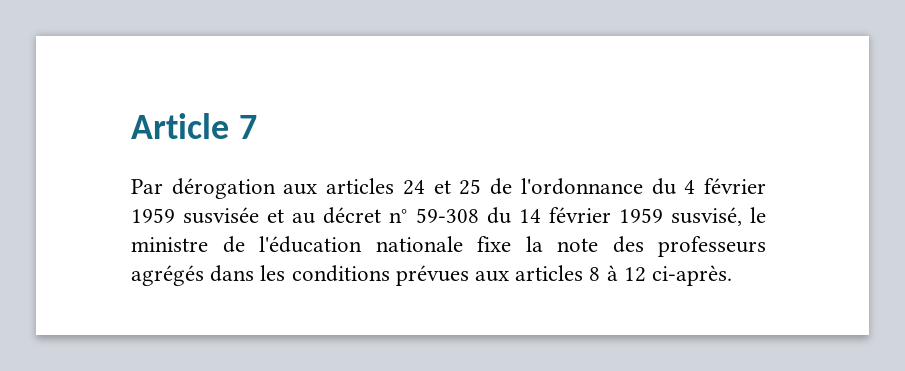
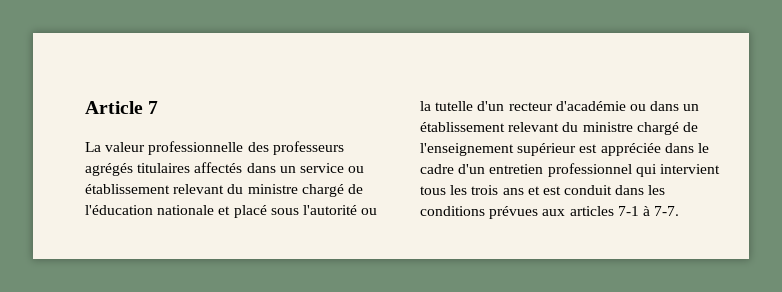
[131,178,767,199] [131,207,766,226] [131,236,766,257] [131,265,204,286] Par dérogation aux articles 24 et 25 de l'ordonnance du 4 février 1959 susvisée et au décret n° 59-308 du 14 février 1959 susvisé, le ministre de l'éducation nationale fixe la note des professeurs agrégés -> [85,141,344,155] [85,162,365,176] [85,184,363,197] [85,205,378,218] [420,101,700,111] [420,122,698,135] [420,143,709,156] [420,163,720,177] [420,185,613,195] La valeur professionnelle des professeurs agrégés titulaires affectés dans un service ou établissement relevant du ministre chargé de l'éducation nationale et placé sous l'autorité ou la tutelle d'un recteur d'académie ou dans un établissement relevant du ministre chargé de l'enseignement supérieur est appréciée dans le cadre d'un entretien professionnel qui intervient tous les trois ans et est conduit
[589,265,733,286] 8 à 12 ci-après. -> [617,206,680,216] 7-1 à 7-7.

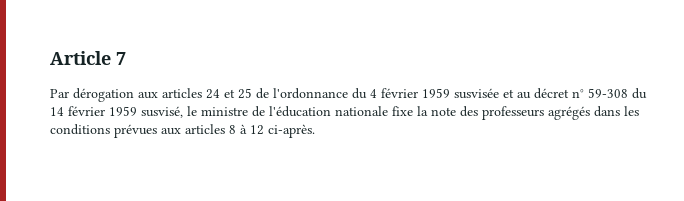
[85,141,344,155] [85,162,365,176] [85,184,363,197] [85,205,378,218] [420,101,700,111] [420,122,698,135] [420,143,709,156] [420,163,720,177] [420,185,613,195] La valeur professionnelle des professeurs agrégés titulaires affectés dans un service ou établissement relevant du ministre chargé de l'éducation nationale et placé sous l'autorité ou la tutelle d'un recteur d'académie ou dans un établissement relevant du ministre chargé de l'enseignement supérieur est appréciée dans le cadre d'un entretien professionnel qui intervient tous les trois ans et est conduit -> [50,88,647,102] [50,106,590,120] Par dérogation aux articles 24 et 25 de l'ordonnance du 4 février 1959 susvisée et au décret n° 59-308 du 14 février 1959 susvisé, le ministre de l'éducation nationale fixe la note des professeurs agrégés
[617,206,680,216] 7-1 à 7-7. -> [229,124,315,138] 8 à 12 ci-après.

